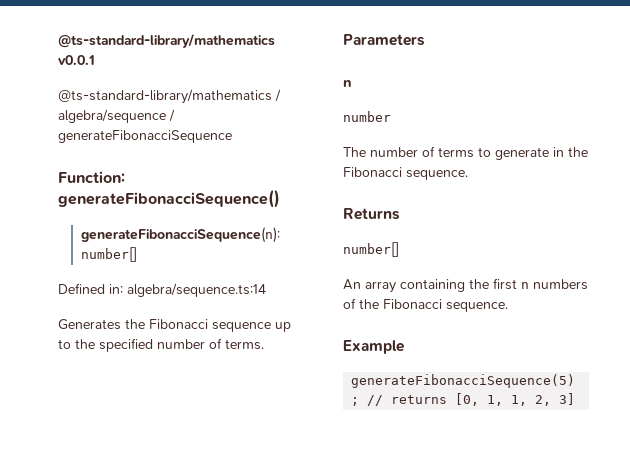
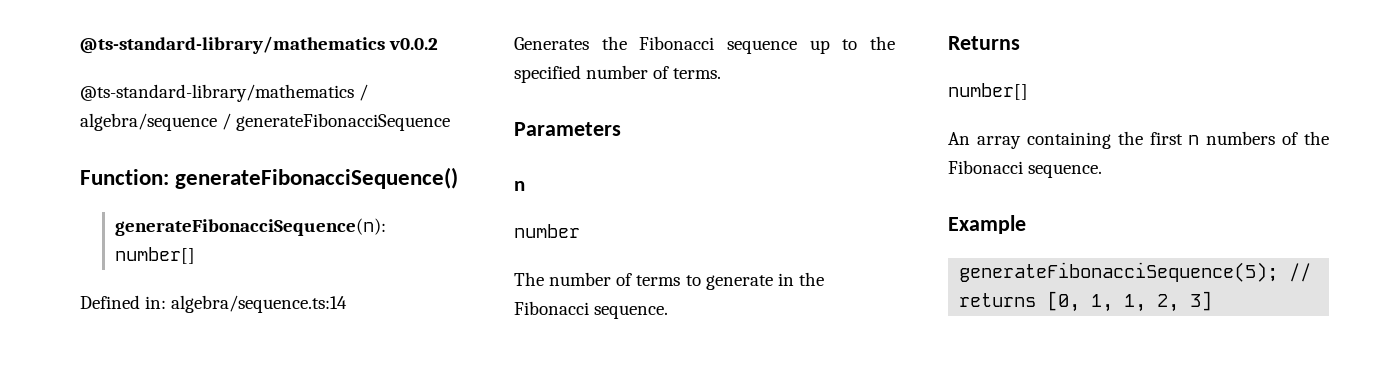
[58,34,275,48] [58,55,95,65] @ts-standard-library/mathematics v0.0.1 -> [80,36,439,54] @ts-standard-library/mathematics v0.0.2

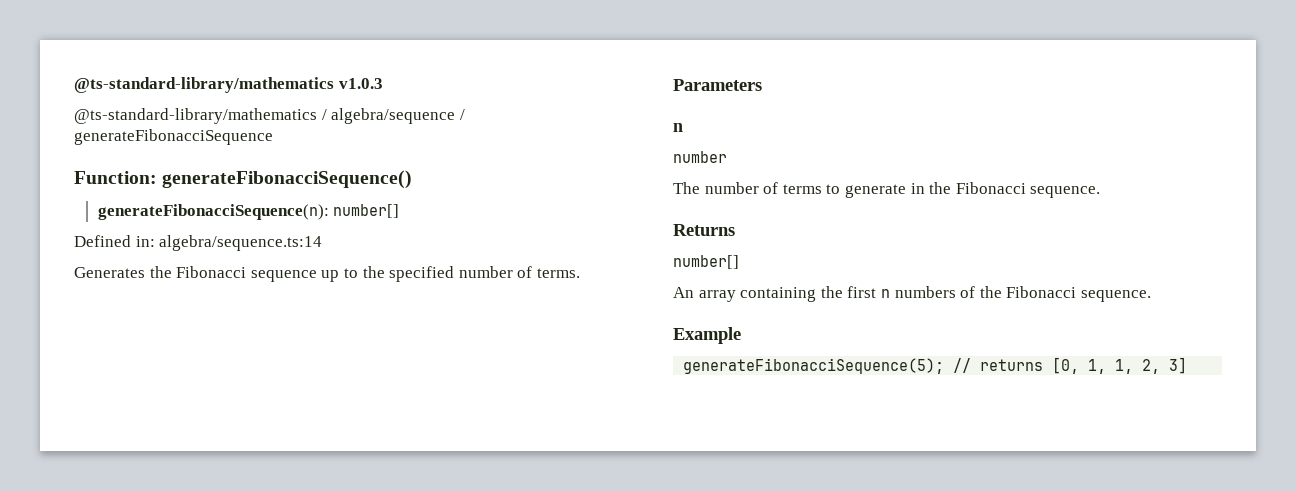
[80,36,439,54] @ts-standard-library/mathematics v0.0.2 -> [74,77,383,93] @ts-standard-library/mathematics v1.0.3

